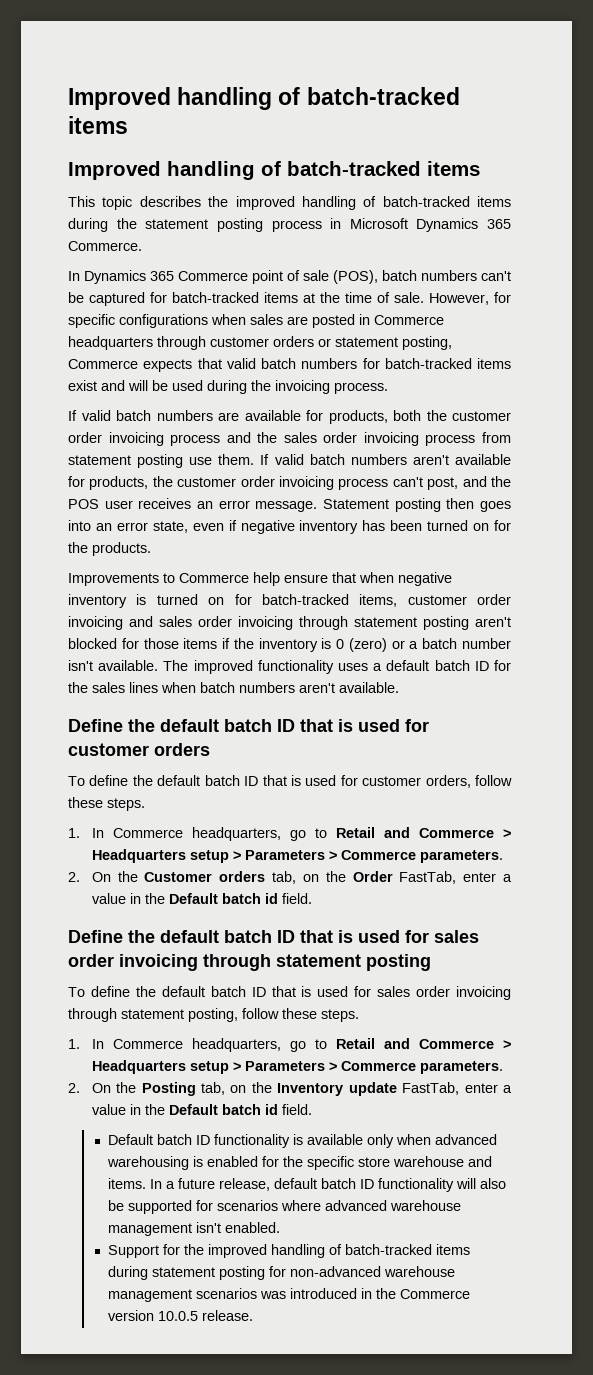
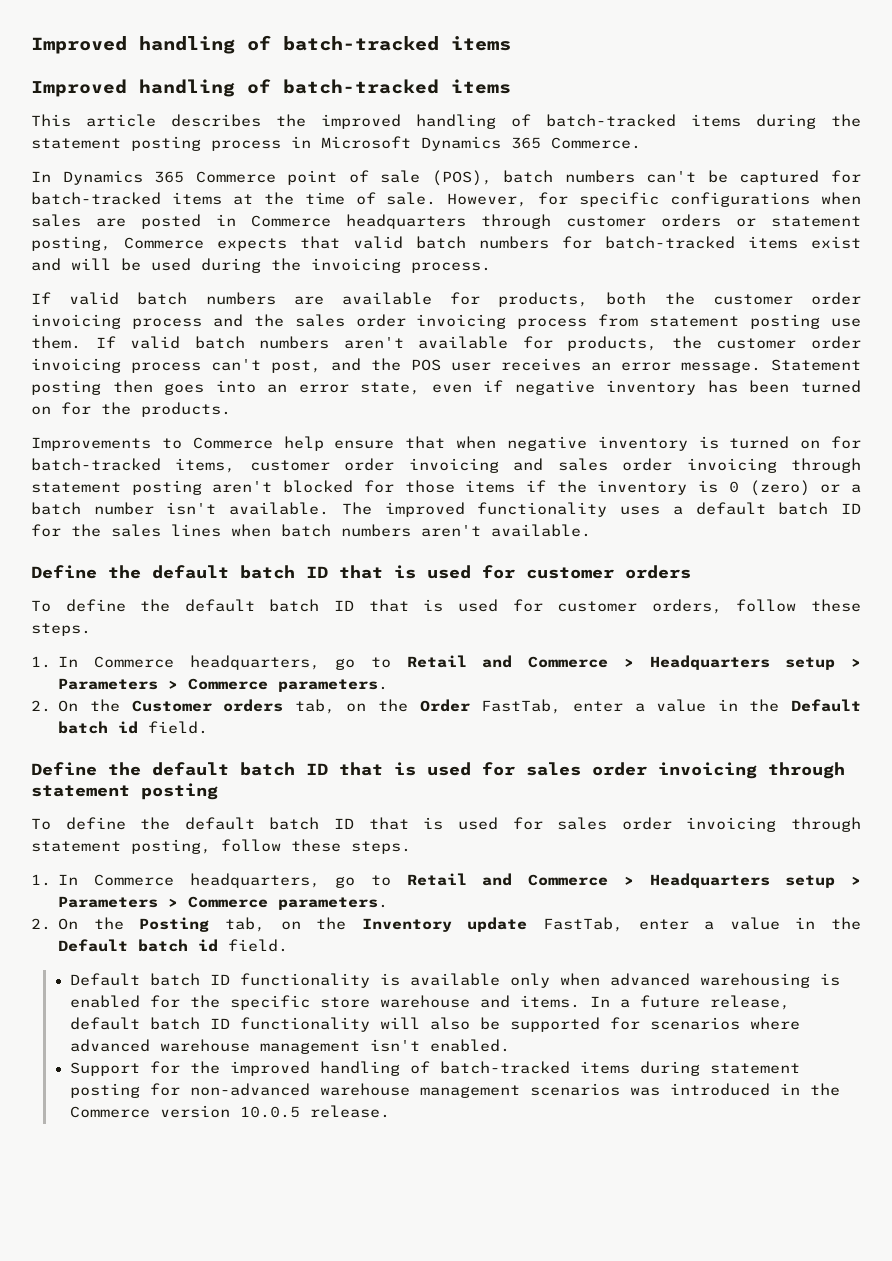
[102,196,133,210] topic -> [86,114,156,127] article

